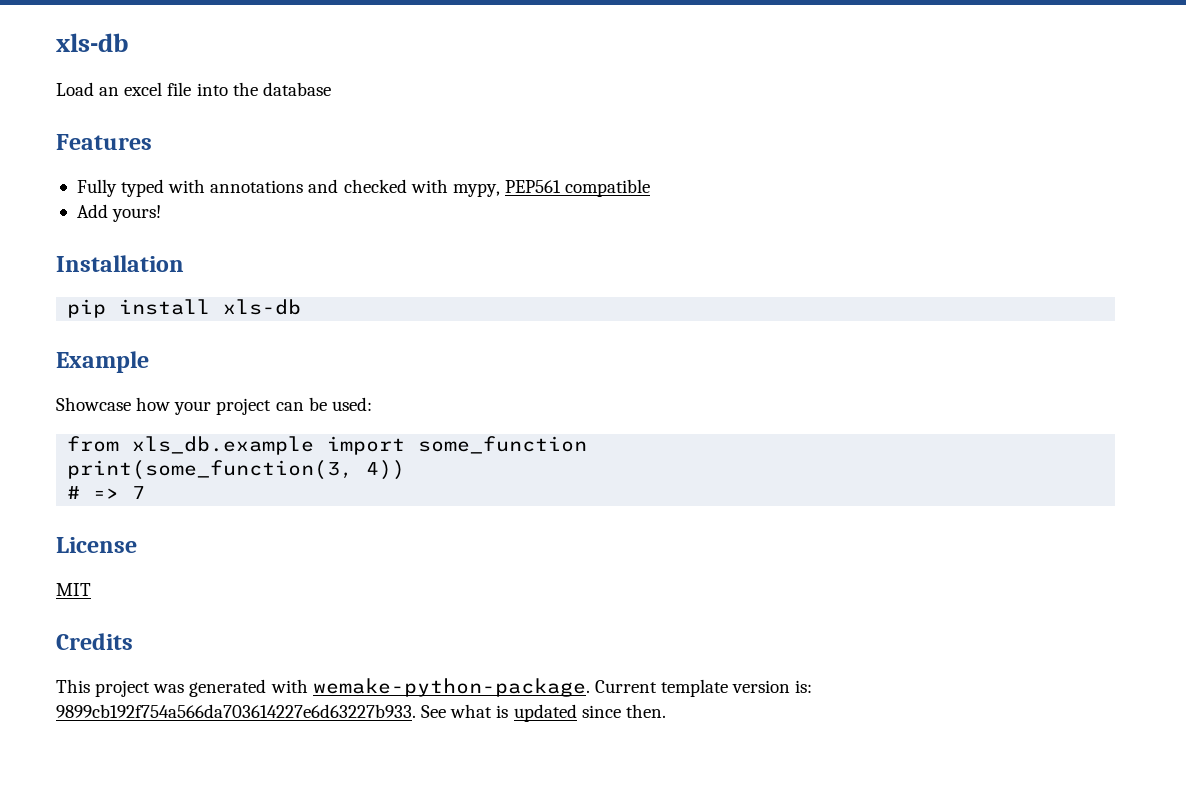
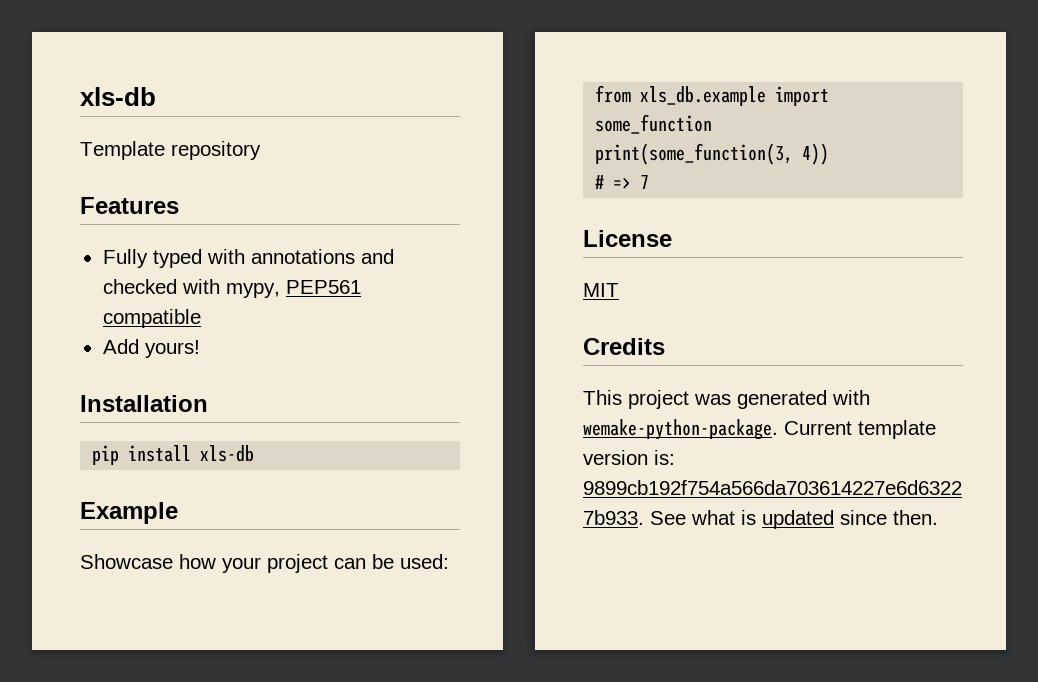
[56,33,128,52] [56,82,331,96] xls-db // Load an excel file into the database -> [80,87,156,106] [80,141,261,160] xls-db // Template repository

